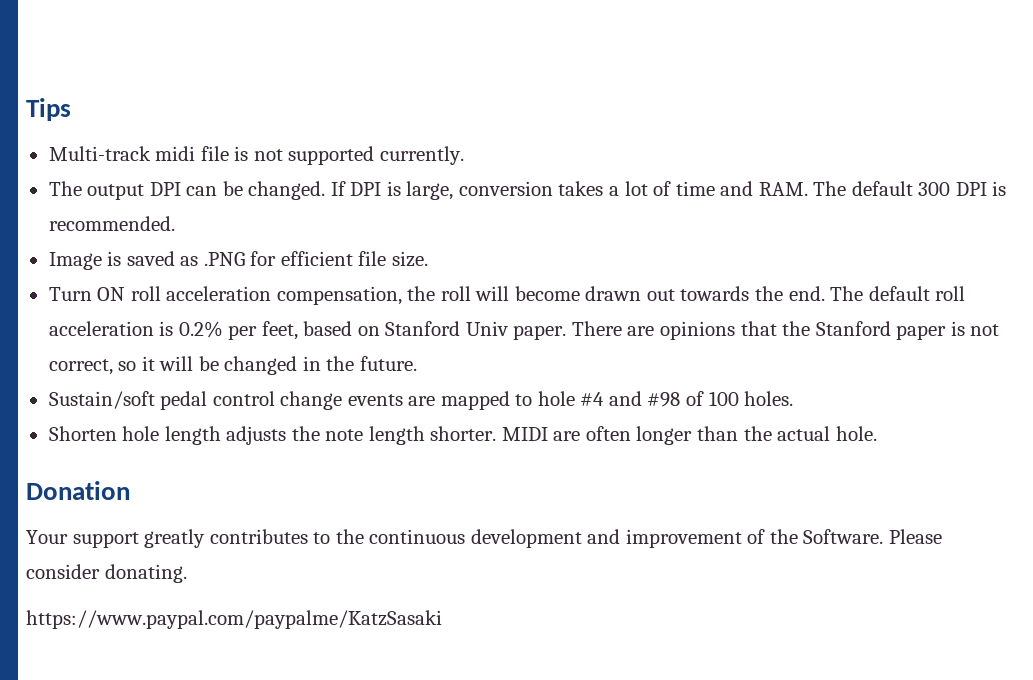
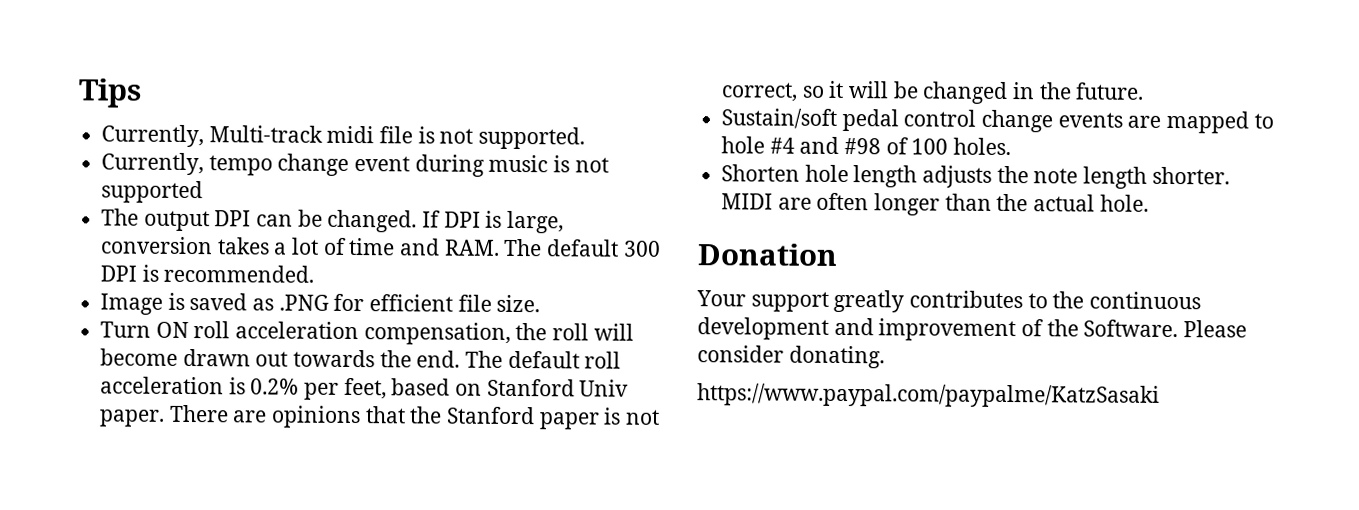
(71, 109) none -> [101,124,205,148] Currently,
(283, 155) none -> [478,126,586,150] [101,152,609,177] supported. // Currently, tempo change event during music is not
[379,146,464,165] currently. -> (204, 192) none

